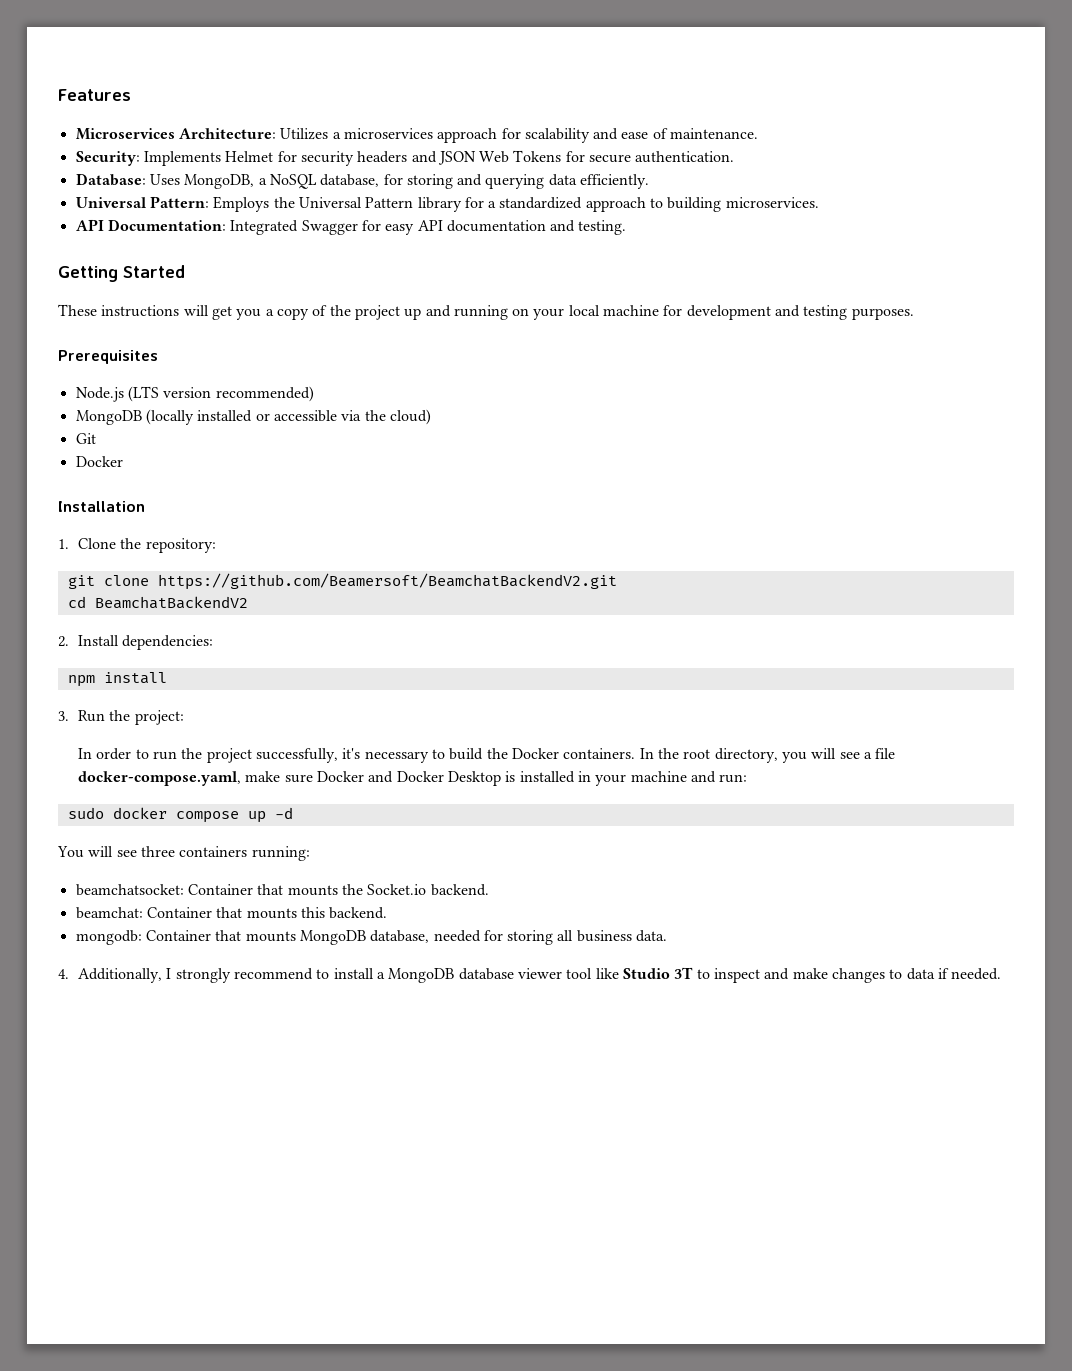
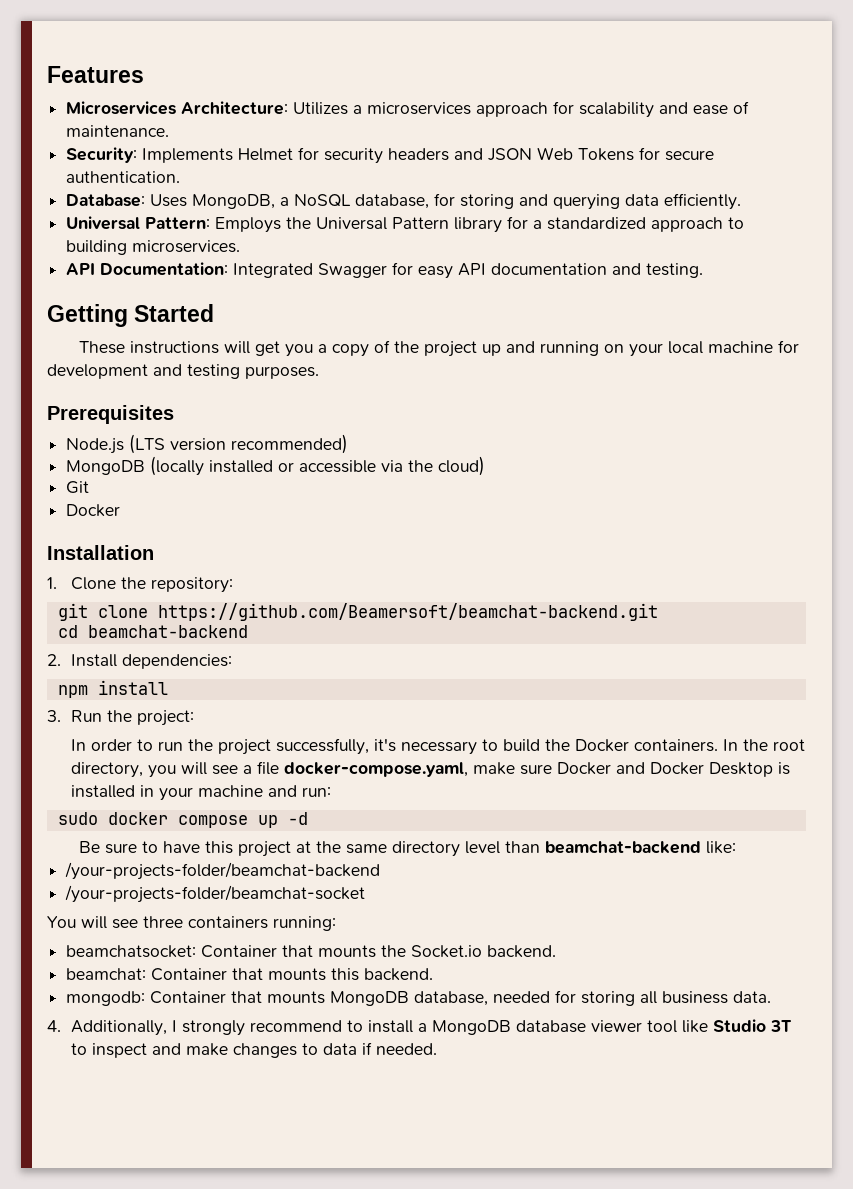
[157,573,617,590] https://github.com/Beamersoft/BeamchatBackendV2.git -> [157,603,658,621] https://github.com/Beamersoft/beamchat-backend.git
[94,596,248,609] BeamchatBackendV2 -> [87,625,248,638] beamchat-backend
(293, 813) none -> [79,841,737,857] [65,862,381,880] [65,885,366,903] // Be sure to have this project at the same directory level than beamchat-backend like: // /your-projects-folder/beamchat-backend // /your-projects-folder/beamchat-socket

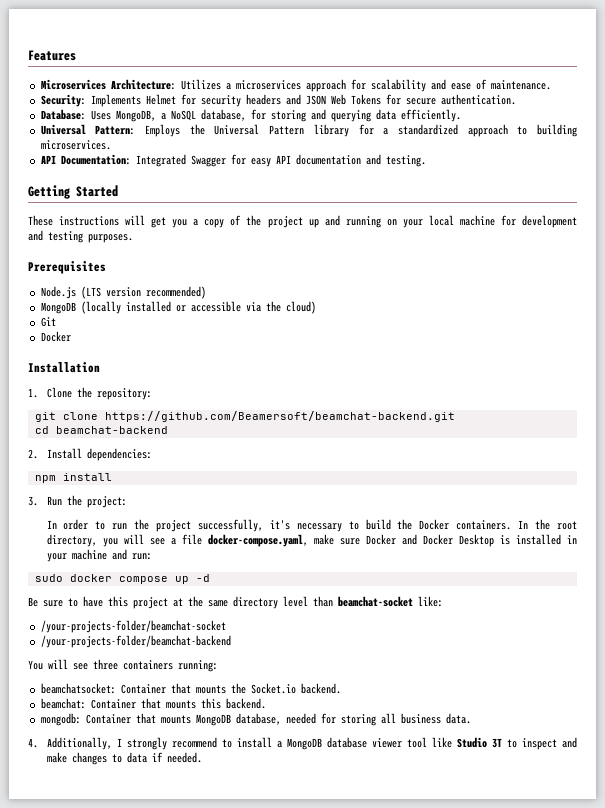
[545,841,702,854] beamchat-backend -> [338,596,413,607] beamchat-socket
(737, 847) none -> [40,620,226,633] // /your-projects-folder/beamchat-socket
[65,885,366,903] // /your-projects-folder/beamchat-socket -> (231, 641) none

